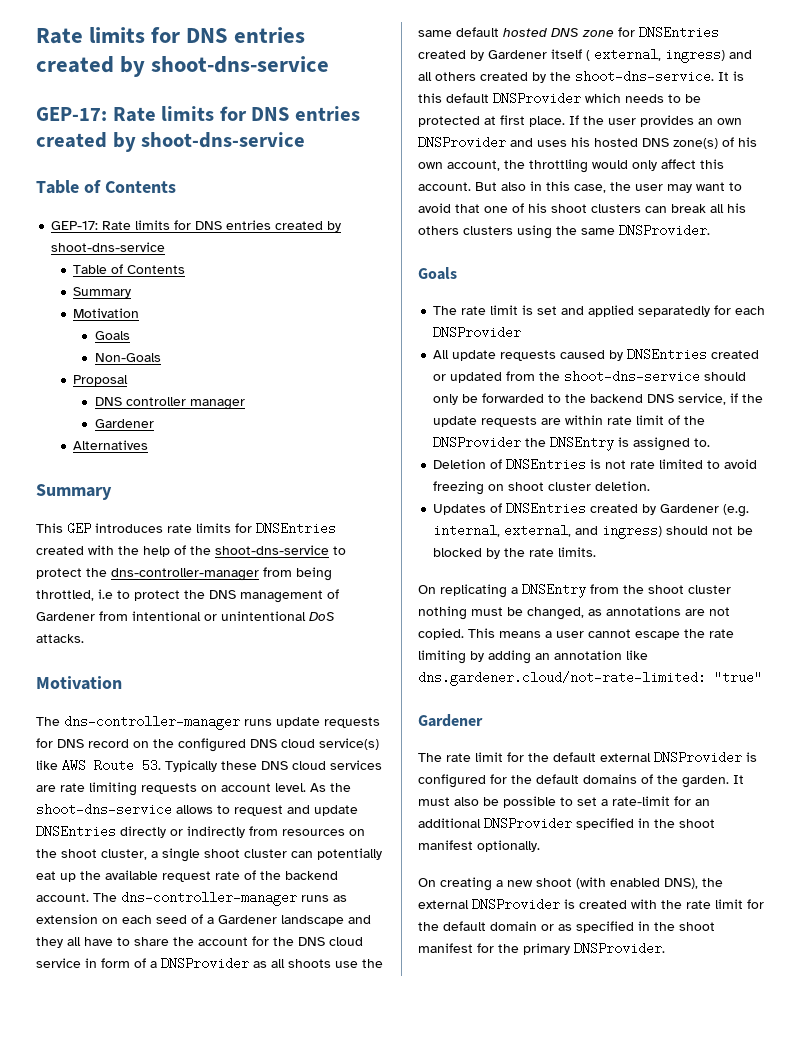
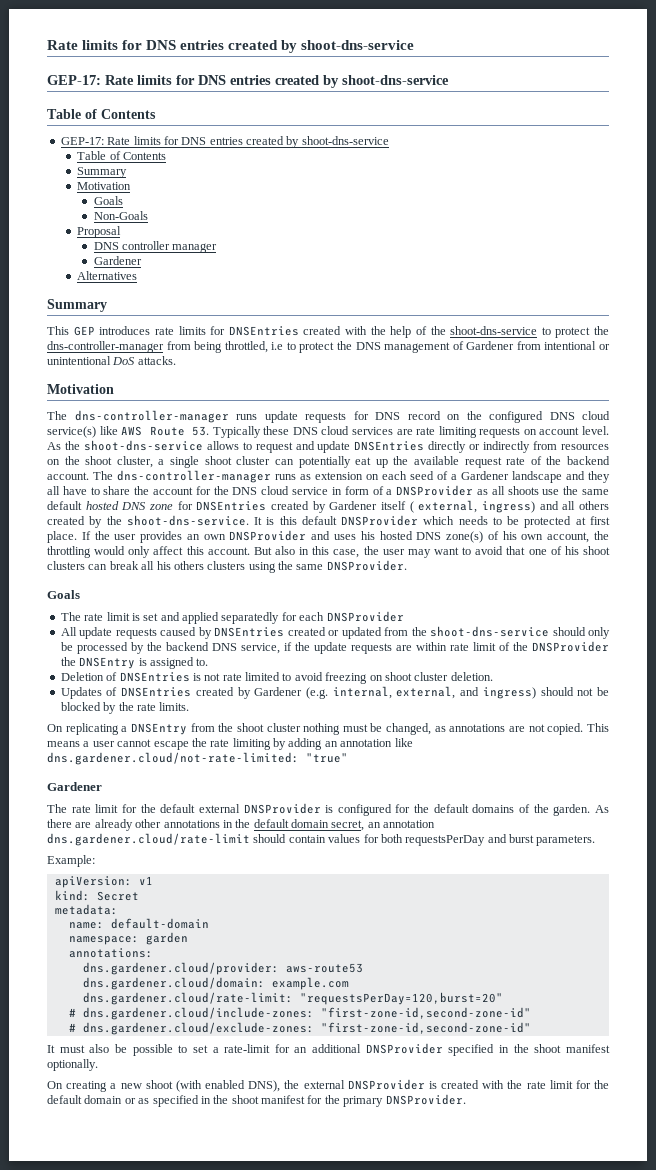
[482,393,562,403] forwarded to -> [76,642,144,654] processed by
(729, 781) none -> [594,805,609,813] [47,819,436,831] [47,833,596,846] [47,855,95,867] [54,876,153,888] [54,890,139,901] [54,904,118,915] [68,918,209,929] [68,932,188,945] [68,948,153,958] [82,962,363,975] [82,977,349,990] [82,992,503,1005] [68,1007,531,1020] [68,1022,531,1035] As there are already other annotations in the default domain secret, an annotation dns.gardener.cloud/rate-limit should contain values for both requestsPerDay and burst parameters. // Example: // apiVersion: v1 // kind: Secret // metadata: // name: default-domain // namespace: garden // annotations: // dns.gardener.cloud/provider: aws-route53 // dns.gardener.cloud/domain: example.com // dns.gardener.cloud/rate-limit: "requestsPerDay=120,burst=20" // # dns.gardener.cloud/include-zones: "first-zone-id,second-zone-id" // # dns.gardener.cloud/exclude-zones: "first-zone-id,second-zone-id" //

